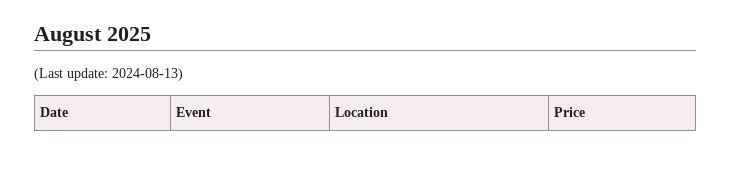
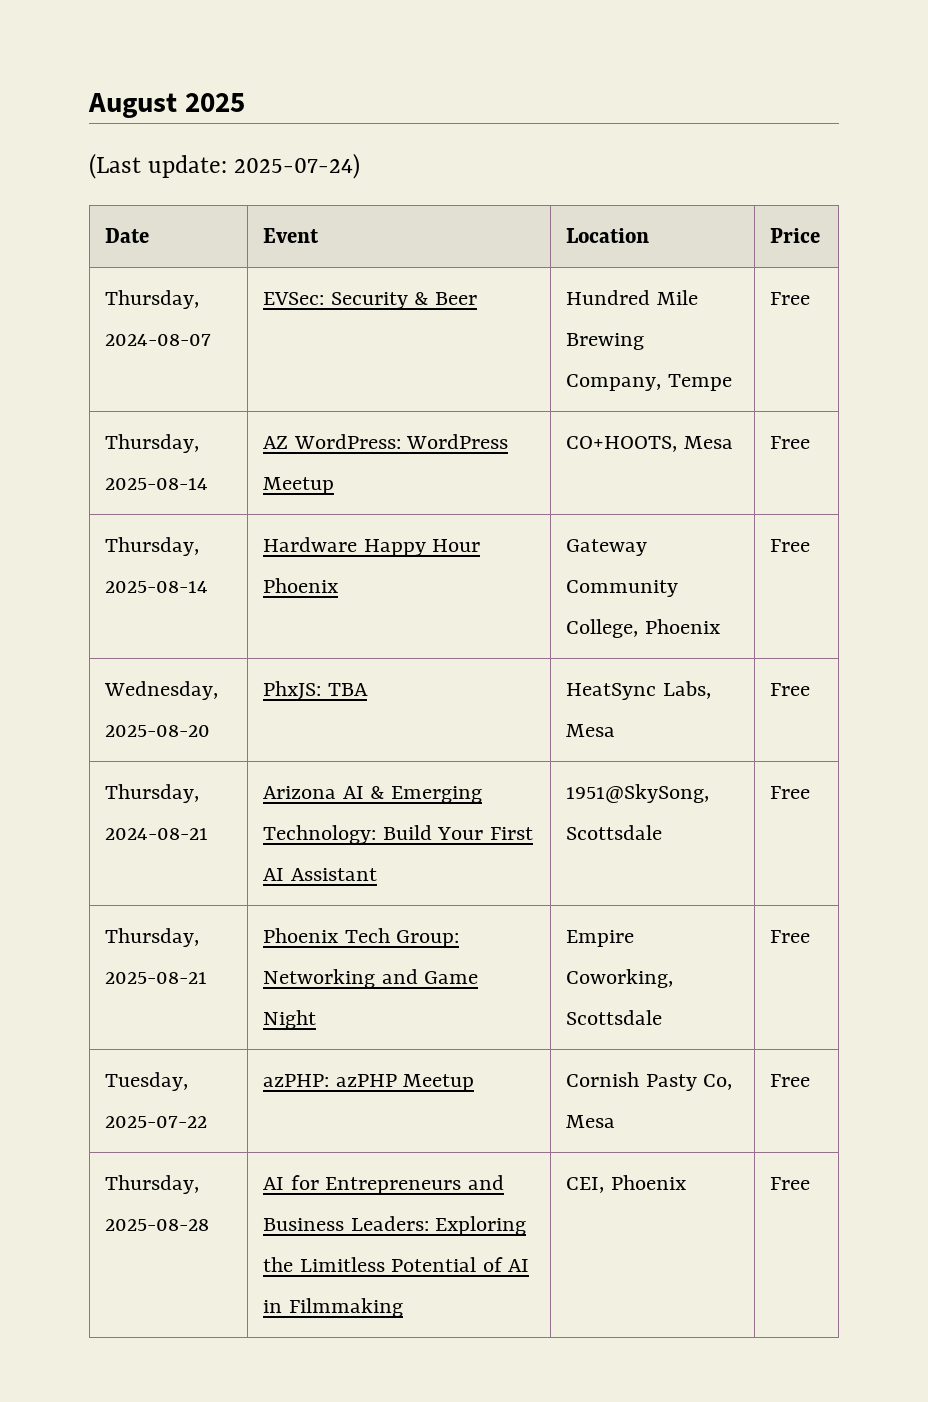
[112,68,183,81] 2024-08-13) -> [234,153,361,179] 2025-07-24)
(585, 112) none -> [105,290,200,309] [105,334,212,346] [263,292,477,309] [566,290,698,305] [566,333,645,350] [566,374,732,391] [770,292,811,305] [105,434,200,453] [105,478,209,490] [263,434,509,449] [263,477,335,494] [566,436,733,452] [770,436,811,449] [105,537,200,556] [105,581,209,593] [263,537,481,556] [263,578,339,593] [566,539,648,556] [566,580,679,597] [566,619,720,638] [770,539,811,552] [104,681,219,700] [105,725,211,737] [263,681,368,700] [566,681,711,700] [566,724,616,737] [770,683,811,696] [105,784,200,803] [105,828,209,840] [263,786,482,803] [263,825,533,844] [263,868,377,881] [566,784,710,803] [566,825,663,840] [770,786,811,799] [105,928,200,947] [105,972,208,984] [263,928,460,947] [263,969,479,988] [263,1010,317,1029] [566,930,635,947] [566,969,674,988] [566,1010,663,1025] [770,930,811,943] [105,1072,189,1091] [105,1116,208,1128] [263,1074,475,1091] [566,1072,733,1091] [566,1115,616,1128] [770,1074,811,1087] [105,1175,200,1194] [105,1219,210,1231] [263,1175,504,1194] [263,1216,527,1235] [263,1257,530,1272] [263,1298,403,1317] [566,1175,686,1193] [770,1177,811,1190] // Thursday, 2024-08-07 | EVSec: Security & Beer | Hundred Mile Brewing Company, Tempe | Free // Thursday, 2025-08-14 | AZ WordPress: WordPress Meetup | CO+HOOTS, Mesa | Free // Thursday, 2025-08-14 | Hardware Happy Hour Phoenix | Gateway Community College, Phoenix | Free // Wednesday, 2025-08-20 | PhxJS: TBA | HeatSync Labs, Mesa | Free // Thursday, 2024-08-21 | Arizona AI & Emerging Technology: Build Your First AI Assistant | 1951@SkySong, Scottsdale | Free // Thursday, 2025-08-21 | Phoenix Tech Group: Networking and Game Night | Empire Coworking, Scottsdale | Free // Tuesday, 2025-07-22 | azPHP: azPHP Meetup | Cornish Pasty Co, Mesa | Free // Thursday, 2025-08-28 | AI for Entrepreneurs and Business Leaders: Exploring the Limitless Potential of AI in Filmmaking | CEI, Phoenix | Free

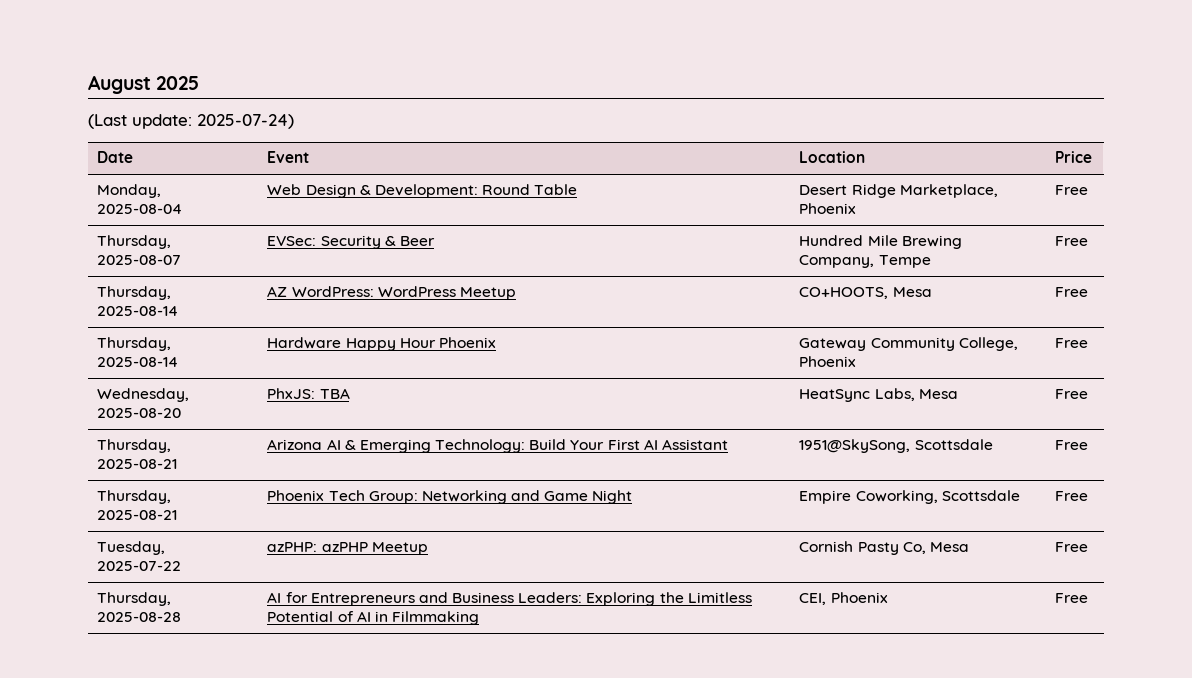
[105,290,200,309] [105,334,212,346] // Thursday, 2024-08-07 -> [97,184,162,198] [97,204,183,214] [267,184,578,198] [799,184,998,198] [799,203,857,214] [1055,185,1089,195] [97,235,172,249] [97,255,182,265] // Monday, 2025-08-04 | Web Design & Development: Round Table | Desert Ridge Marketplace, Phoenix | Free // Thursday, 2025-08-07
[105,828,209,840] 2024-08-21 -> [97,459,178,469] 2025-08-21

